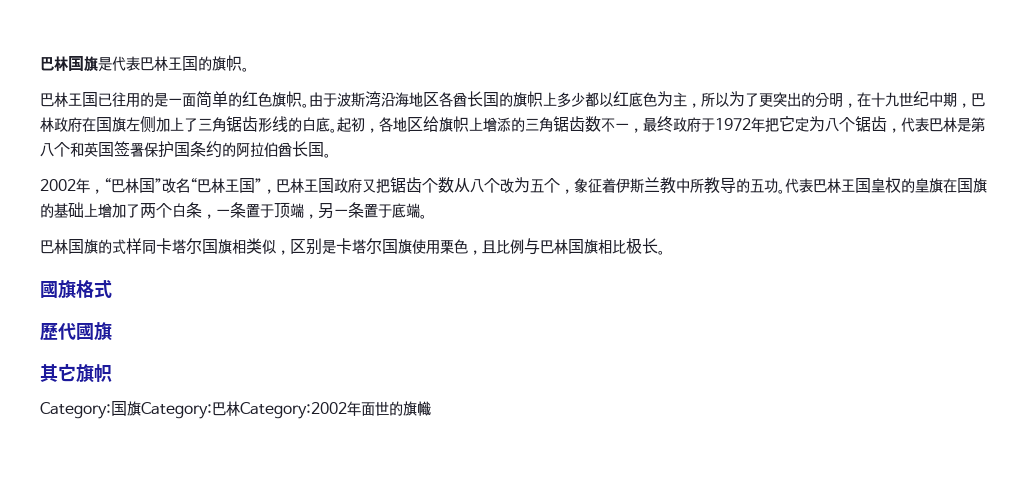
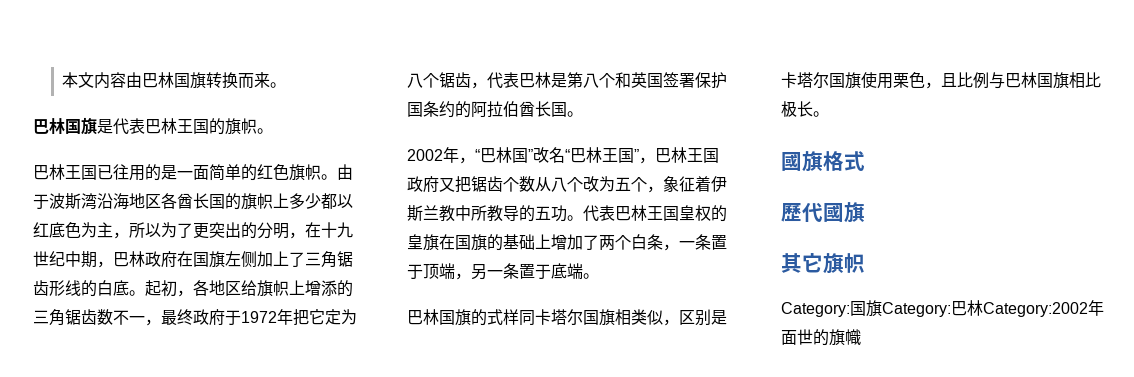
(40, 64) none -> [62,72,287,89] 本文内容由巴林国旗转换而来。 //

